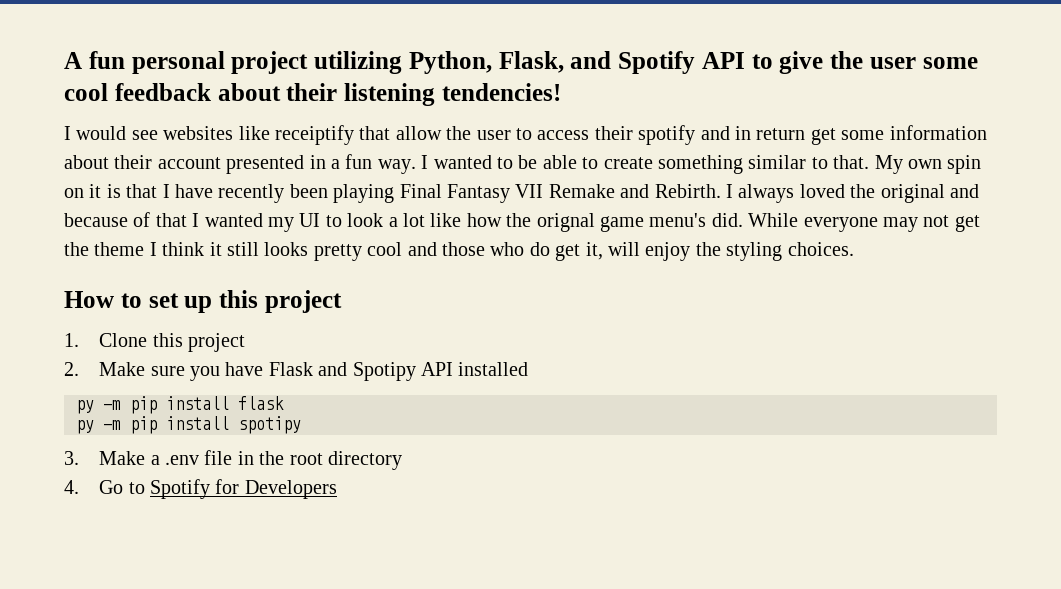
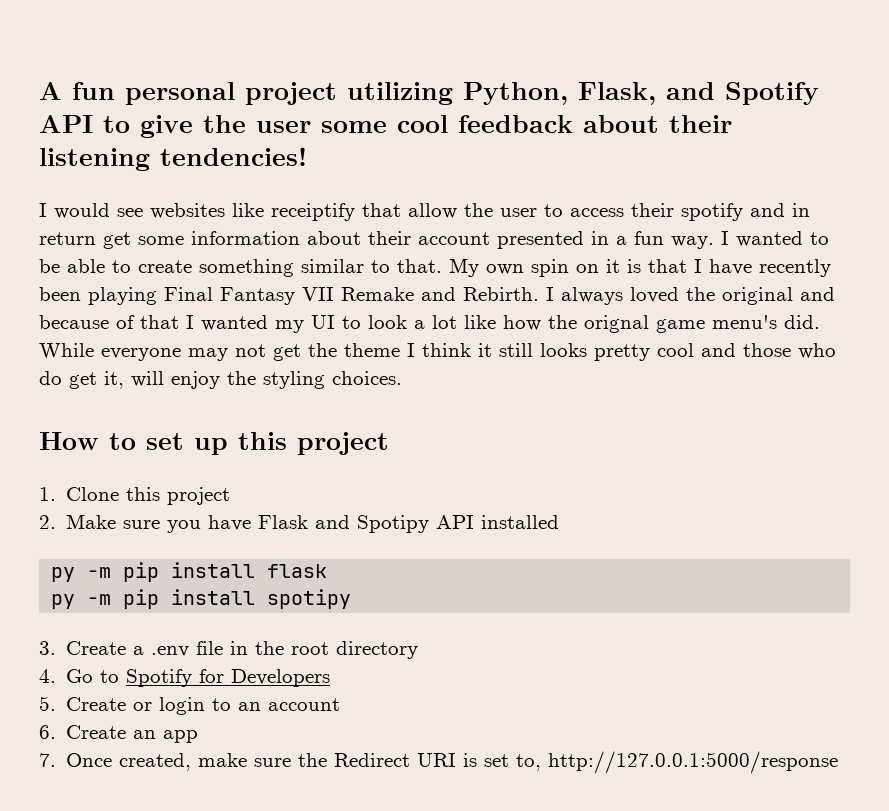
[99,451,146,465] Make -> [66,641,127,655] Create
(337, 489) none -> [39,696,341,715] [39,725,199,743] [39,751,839,774] // 5. Create or login to an account // 6. Create an app // 7. Once created, make sure the Redirect URI is set to, http://127.0.0.1:5000/response

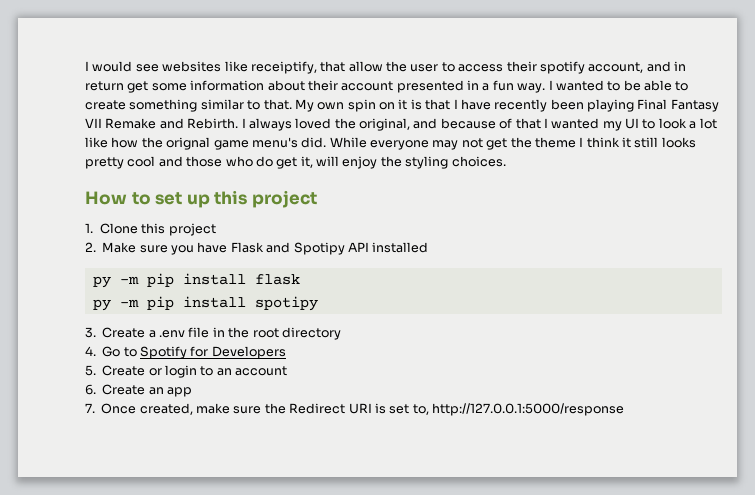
[39,82,819,105] [39,115,732,138] [39,147,307,171] A fun personal project utilizing Python, Flask, and Spotify API to give the user some cool feedback about their listening tendencies! // -> (85, 66) none
[271,203,355,221] receiptify -> [250,61,317,74] receiptify,
(743, 212) none -> [588,62,644,73] account,
[722,287,793,305] original -> [359,118,410,131] original,

